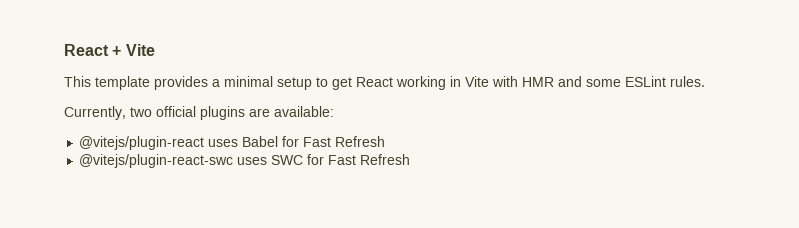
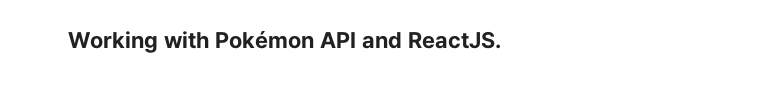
[64,44,155,56] [64,76,705,90] [64,106,334,120] [79,136,386,150] [79,154,411,168] React + Vite // This template provides a minimal setup to get React working in Vite with HMR and some ESLint rules. // Currently, two official plugins are available: // @vitejs/plugin-react uses Babel for Fast Refresh // @vitejs/plugin-react-swc uses SWC for Fast Refresh -> [68,31,502,53] Working with Pokémon API and ReactJS.

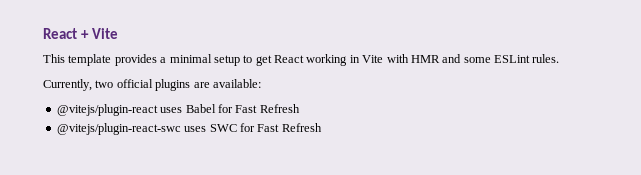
[68,31,502,53] Working with Pokémon API and ReactJS. -> [43,28,118,39] [43,54,560,66] [43,79,261,91] [56,104,300,116] [56,123,322,135] React + Vite // This template provides a minimal setup to get React working in Vite with HMR and some ESLint rules. // Currently, two official plugins are available: // @vitejs/plugin-react uses Babel for Fast Refresh // @vitejs/plugin-react-swc uses SWC for Fast Refresh

